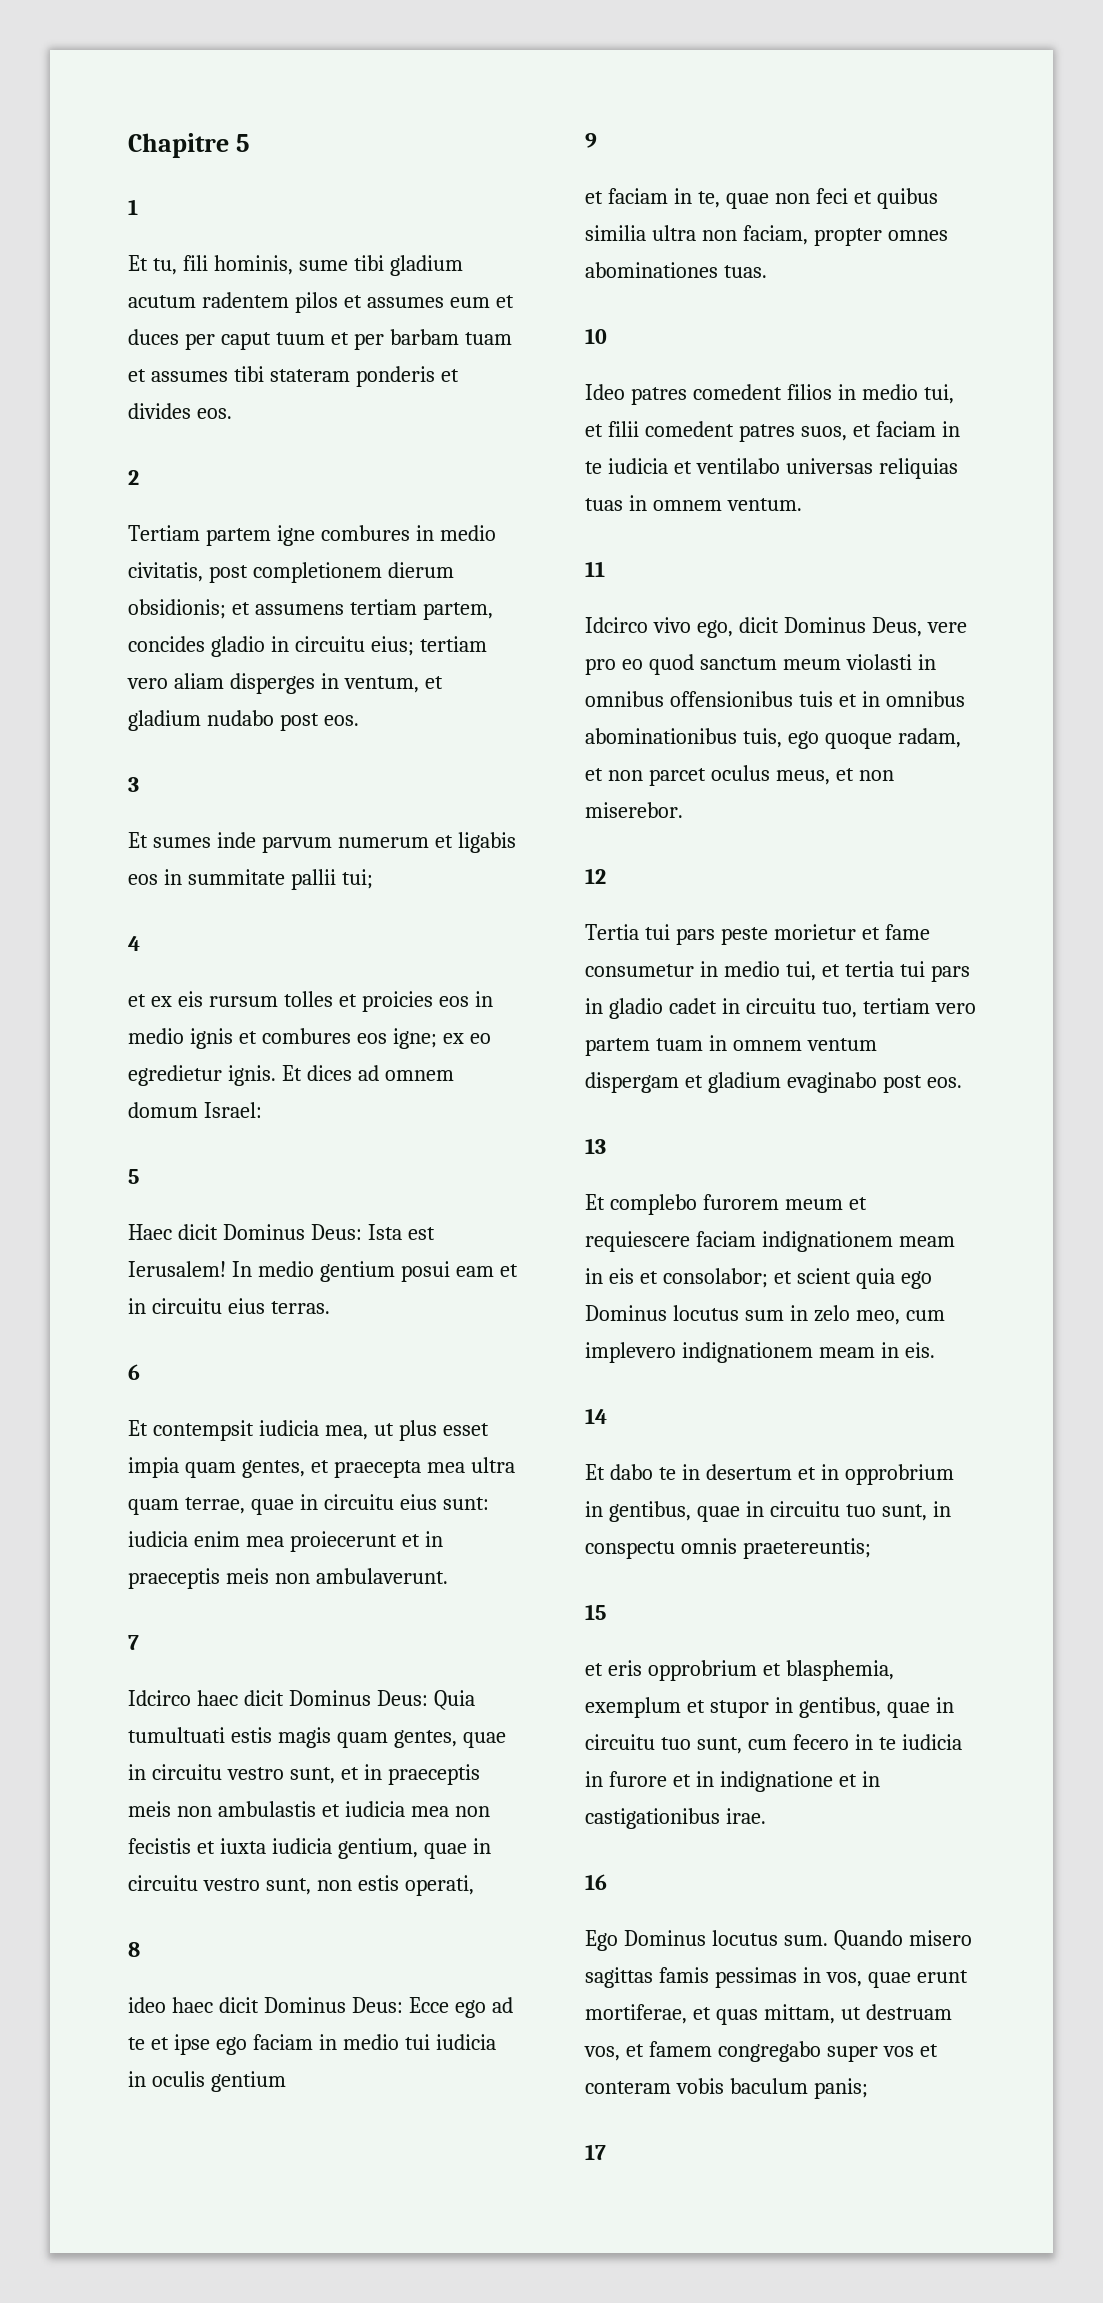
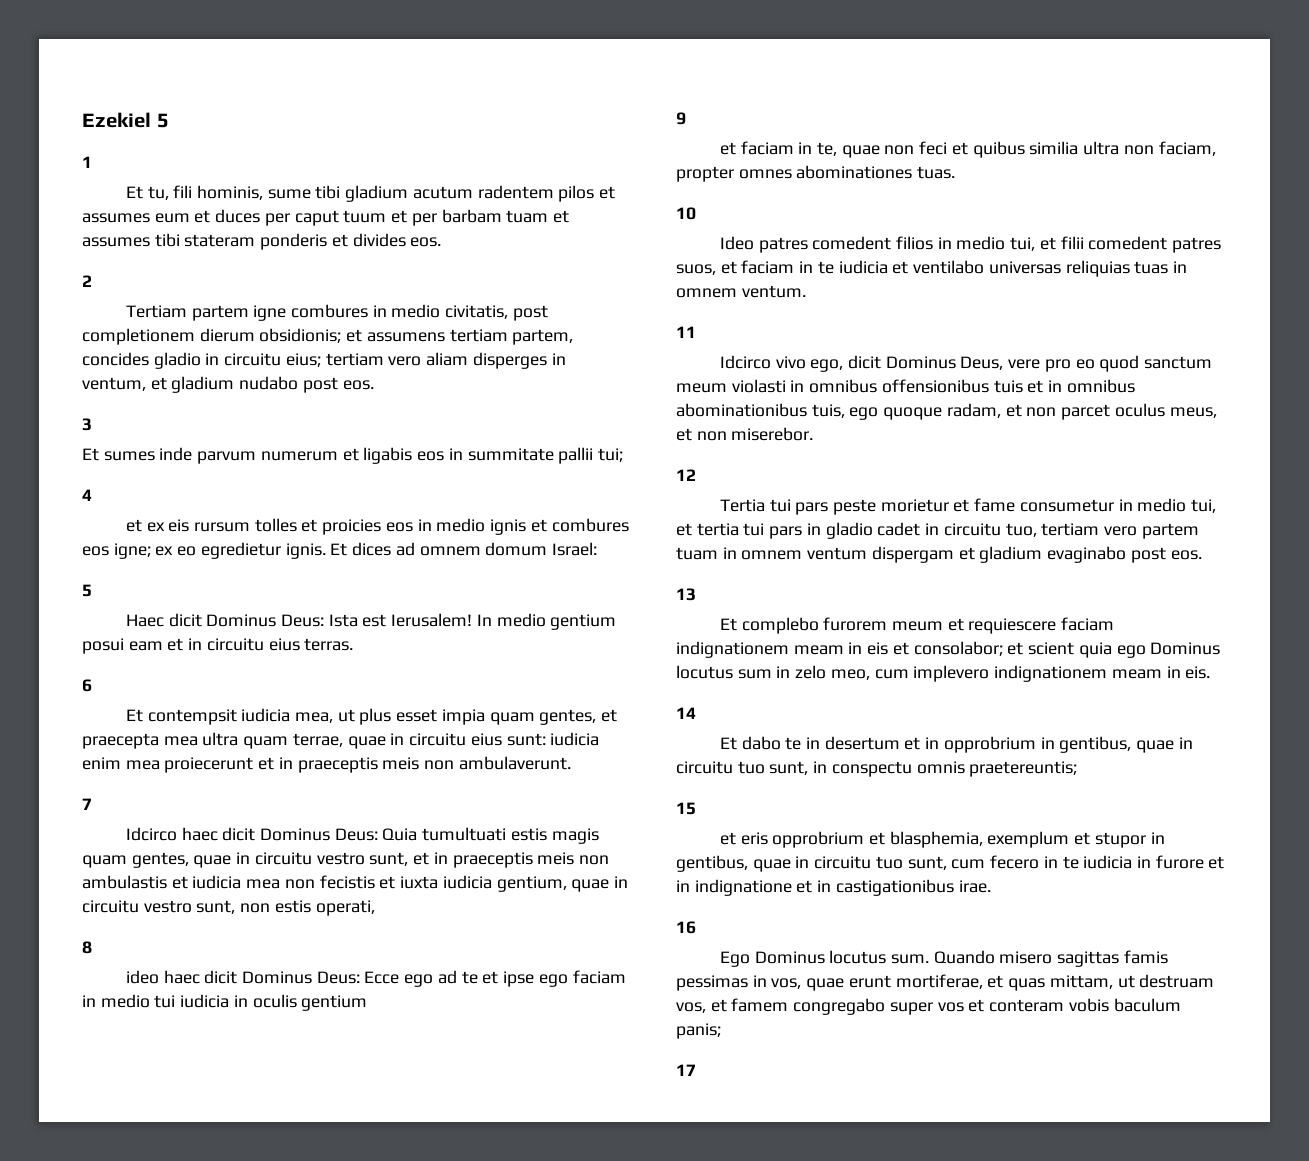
[128,133,229,158] Chapitre -> [82,112,151,128] Ezekiel

